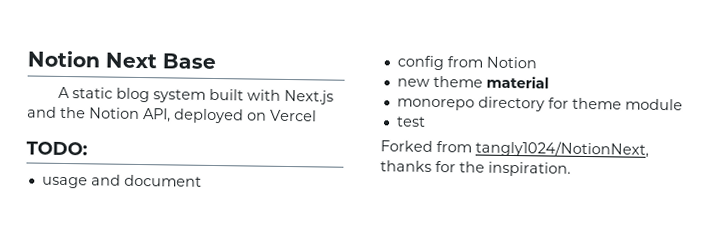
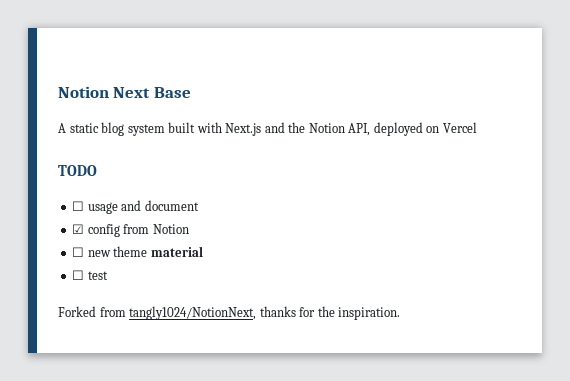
[26,141,88,156] TODO: // -> [58,165,97,176] [72,201,85,211] TODO // ☐
(202, 180) none -> [72,224,85,234] ☑
(537, 62) none -> [72,247,85,257] ☐
[396,96,683,112] monorepo directory for theme module // -> [72,270,85,280] ☐

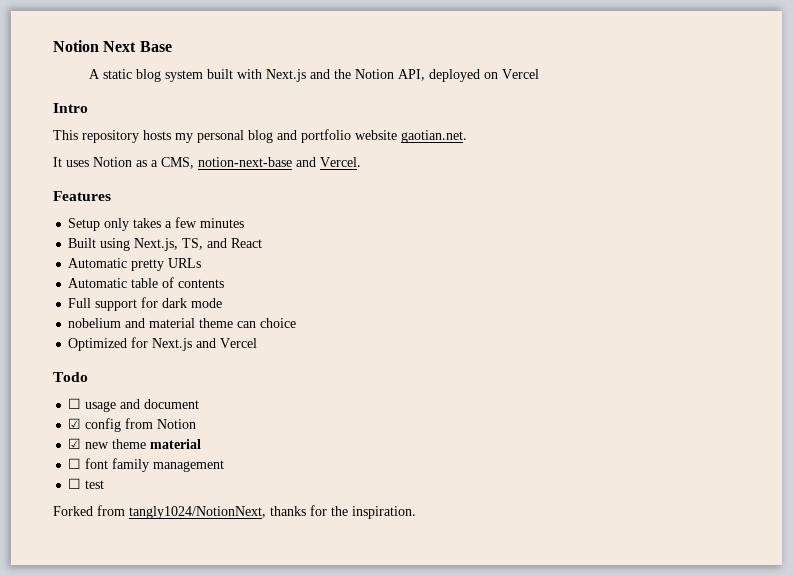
[58,165,97,176] TODO -> [53,103,88,113] [53,129,467,143] [53,157,361,169] [53,191,111,201] [68,217,245,231] [68,238,263,251] [68,258,202,271] [68,277,225,288] [68,297,223,311] [68,318,297,328] [68,337,258,351] [53,372,88,382] Intro // This repository hosts my personal blog and portfolio website gaotian.net. // It uses Notion as a CMS, notion-next-base and Vercel. // Features // Setup only takes a few minutes // Built using Next.js, TS, and React // Automatic pretty URLs // Automatic table of contents // Full support for dark mode // nobelium and material theme can choice // Optimized for Next.js and Vercel // Todo
[72,247,85,257] ☐ -> [68,438,82,449] ☑
(203, 251) none -> [68,458,225,472] // ☐ font family management

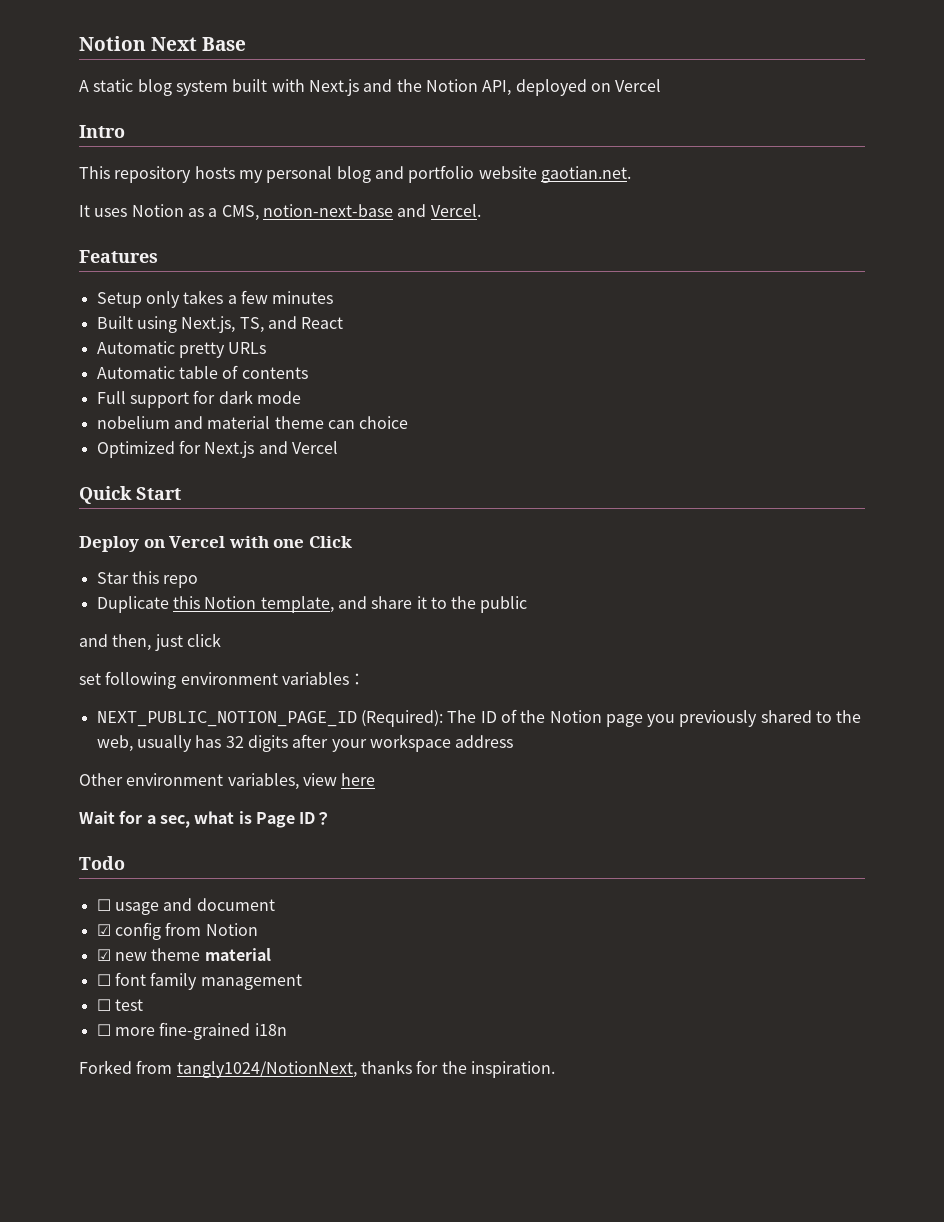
(258, 343) none -> [79,486,181,504] [79,536,352,552] [96,571,199,588] [96,596,528,613] [79,633,221,651] [79,671,365,689] [96,709,862,727] [96,734,514,752] [79,773,376,790] [79,811,332,828] // Quick Start // Deploy on Vercel with one Click // Star this repo // Duplicate this Notion template, and share it to the public // and then, just click // set following environment variables： // NEXT_PUBLIC_NOTION_PAGE_ID (Required): The ID of the Notion page you previously shared to the web, usually has 32 digits after your workspace address // Other environment variables, view here // Wait for a sec, what is Page ID？
(105, 484) none -> [96,1022,287,1040] // ☐ more fine-grained i18n

